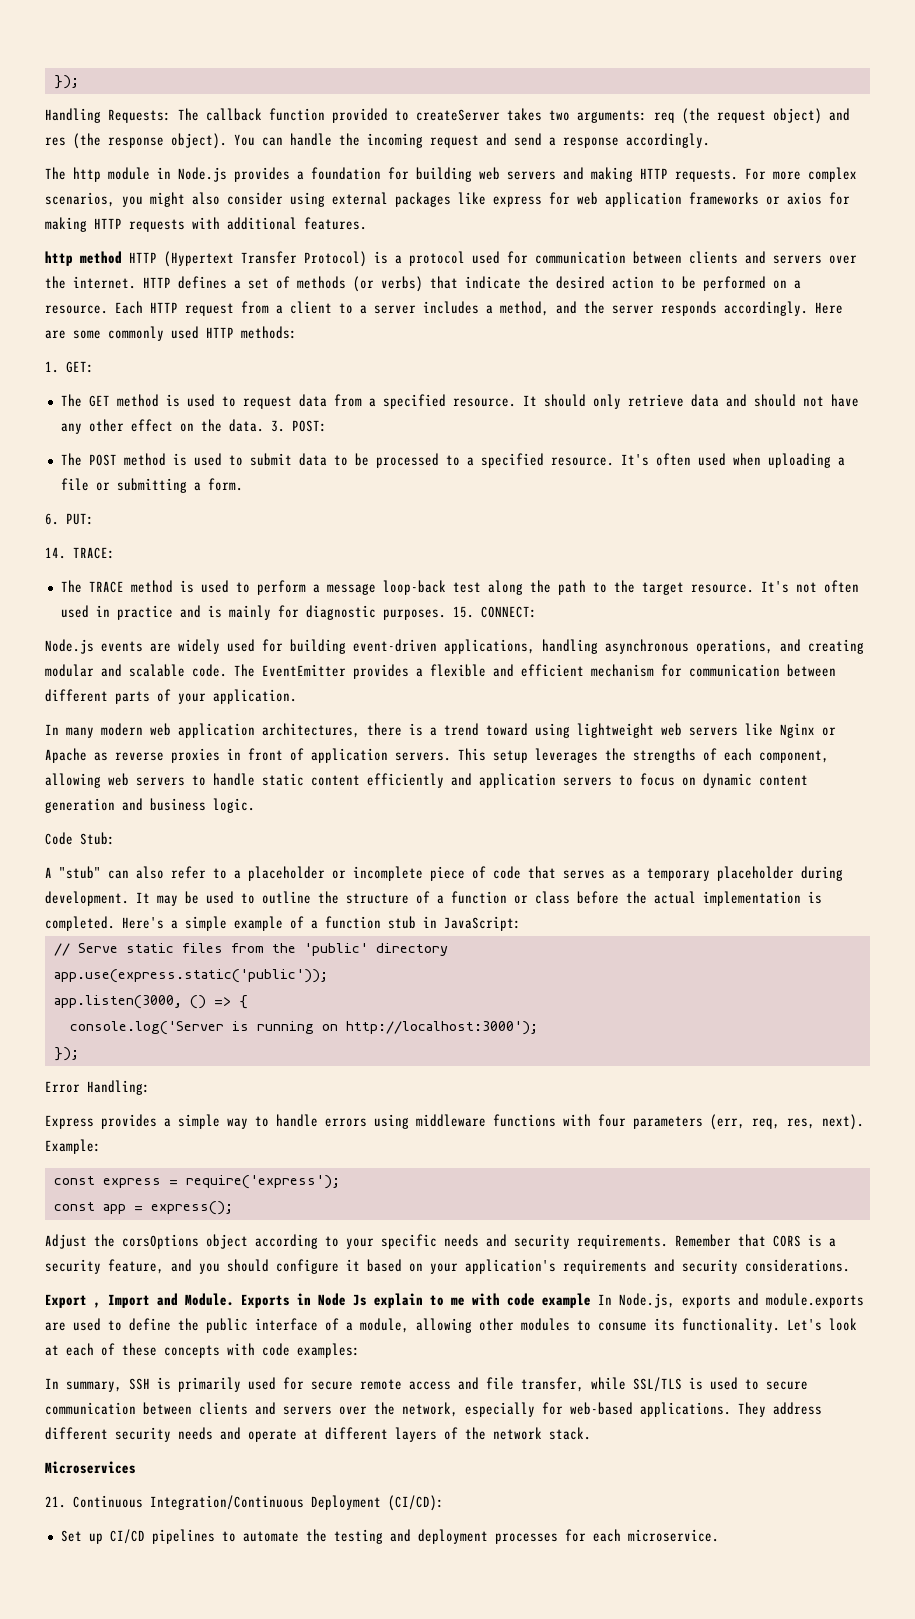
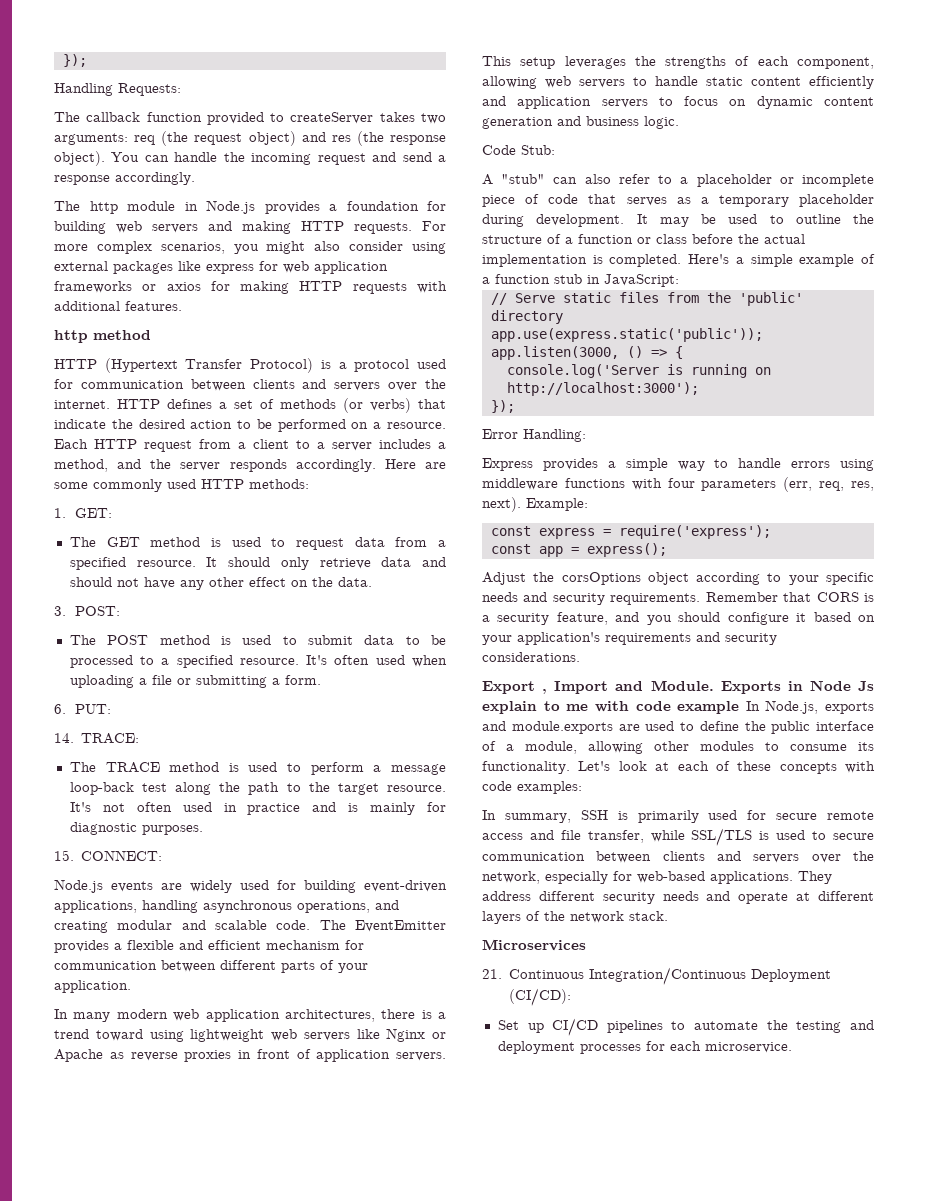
(171, 116) none -> (181, 89) //
(122, 257) none -> (151, 335) //
(264, 425) none -> (372, 582) //
(446, 614) none -> (203, 830) //

